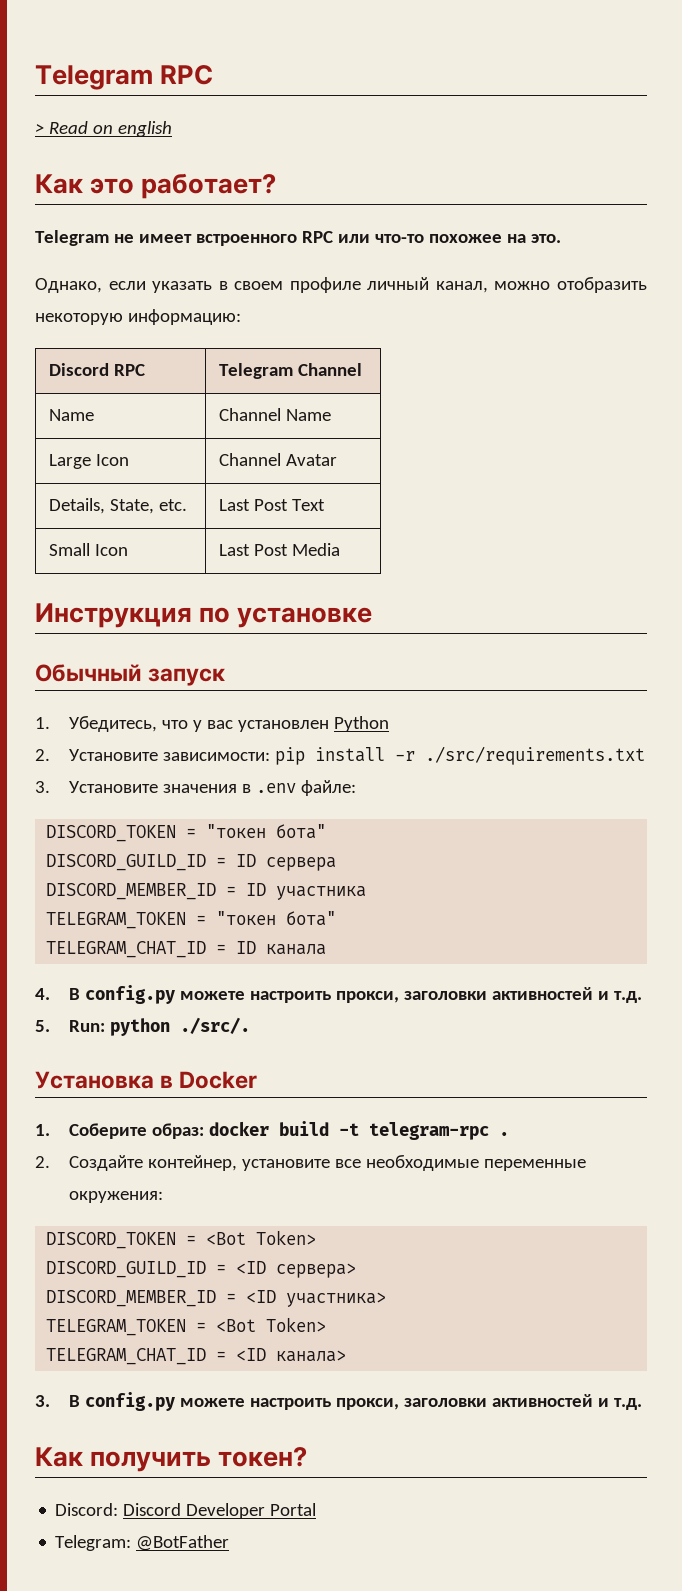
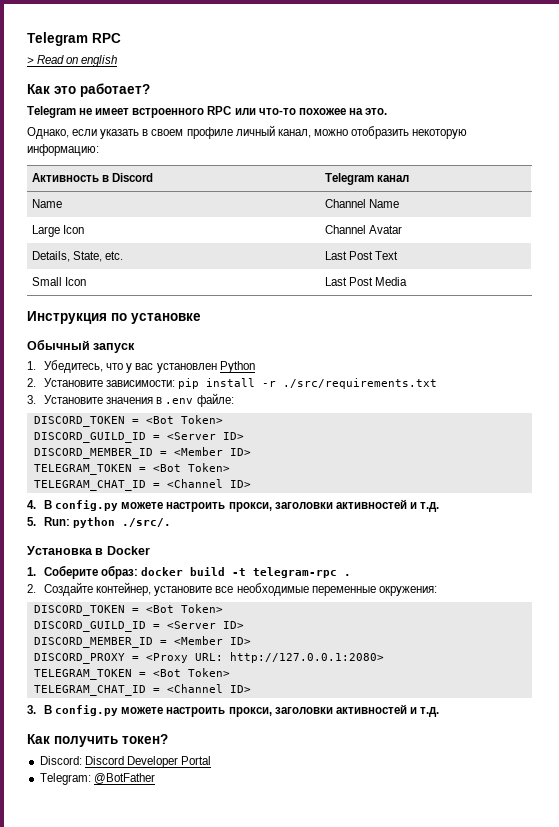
[49,363,146,376] [219,363,363,379] Discord RPC | Telegram Channel -> [31,173,154,182] [324,173,409,185] Активность в Discord | Telegram канал
[206,824,327,839] [46,854,337,871] [46,883,367,900] [46,911,337,929] [46,941,327,958] "токен бота" // DISCORD_GUILD_ID = ID сервера // DISCORD_MEMBER_ID = ID участника // TELEGRAM_TOKEN = "токен бота" // TELEGRAM_CHAT_ID = ID канала -> [145,415,223,424] [33,432,244,443] [33,447,251,459] [33,463,230,475] [33,479,251,491] <Bot Token> // DISCORD_GUILD_ID = <Server ID> // DISCORD_MEMBER_ID = <Member ID> // TELEGRAM_TOKEN = <Bot Token> // TELEGRAM_CHAT_ID = <Channel ID>
[236,1261,357,1278] [46,1290,387,1307] [46,1317,327,1336] [46,1348,347,1365] <ID сервера> // DISCORD_MEMBER_ID = <ID участника> // TELEGRAM_TOKEN = <Bot Token> // TELEGRAM_CHAT_ID = <ID канала> -> [166,621,244,629] [33,636,251,648] [33,652,384,664] [33,668,230,680] [33,684,251,696] <Server ID> // DISCORD_MEMBER_ID = <Member ID> // DISCORD_PROXY = <Proxy URL: http://127.0.0.1:2080> // TELEGRAM_TOKEN = <Bot Token> // TELEGRAM_CHAT_ID = <Channel ID>

